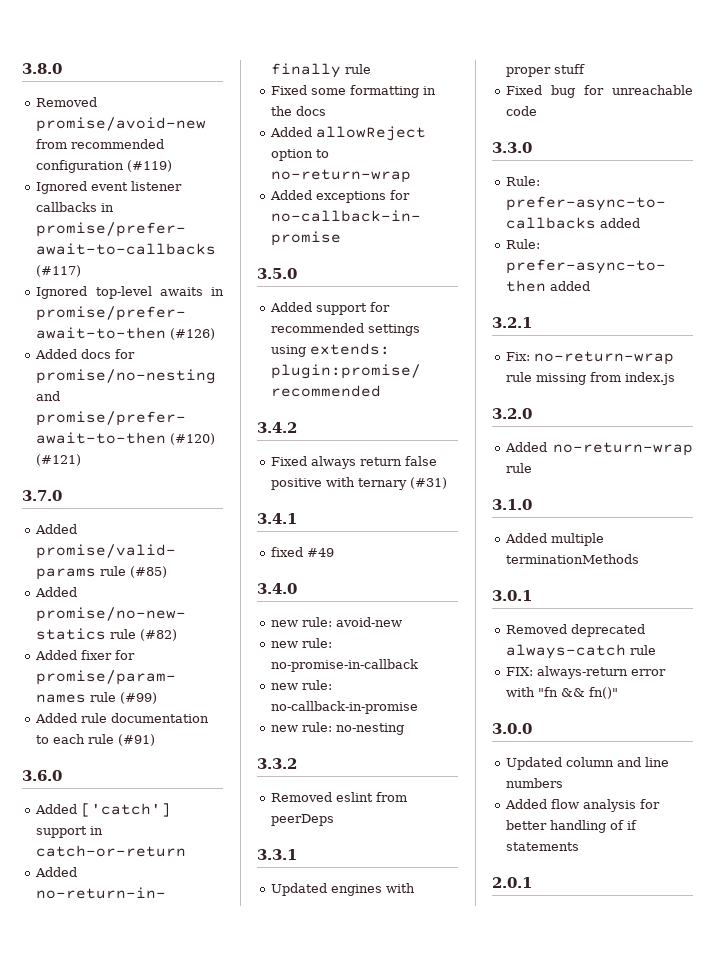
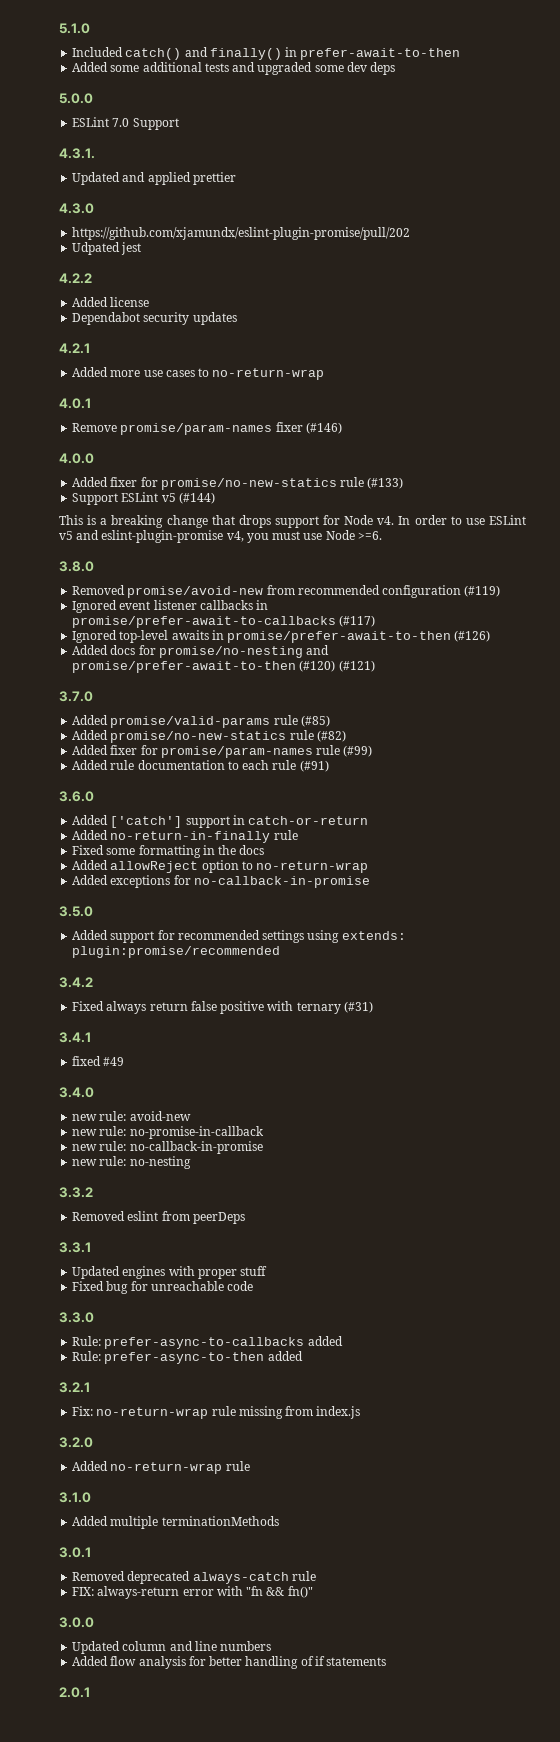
(22, 68) none -> [59,23,90,34] [72,47,461,60] [72,62,396,75] [59,93,93,104] [72,117,179,130] [59,148,95,159] [72,172,236,185] [59,203,94,214] [72,227,411,240] [72,242,142,255] [59,273,92,284] [72,297,150,307] [72,312,237,325] [59,343,90,354] [72,367,325,380] [59,398,91,409] [72,422,342,435] [59,453,94,464] [72,477,404,490] [72,492,215,505] [59,515,526,528] [59,530,382,543] 5.1.0 // Included catch() and finally() in prefer-await-to-then // Added some additional tests and upgraded some dev deps // 5.0.0 // ESLint 7.0 Support // 4.3.1. // Updated and applied prettier // 4.3.0 // https://github.com/xjamundx/eslint-plugin-promise/pull/202 // Udpated jest // 4.2.2 // Added license // Dependabot security updates // 4.2.1 // Added more use cases to no-return-wrap // 4.0.1 // Remove promise/param-names fixer (#146) // 4.0.0 // Added fixer for promise/no-new-statics rule (#133) // Support ESLint v5 (#144) // This is a breaking change that drops support for Node v4. In order to use ESLint v5 and eslint-plugin-promise v4, you must use Node >=6. //

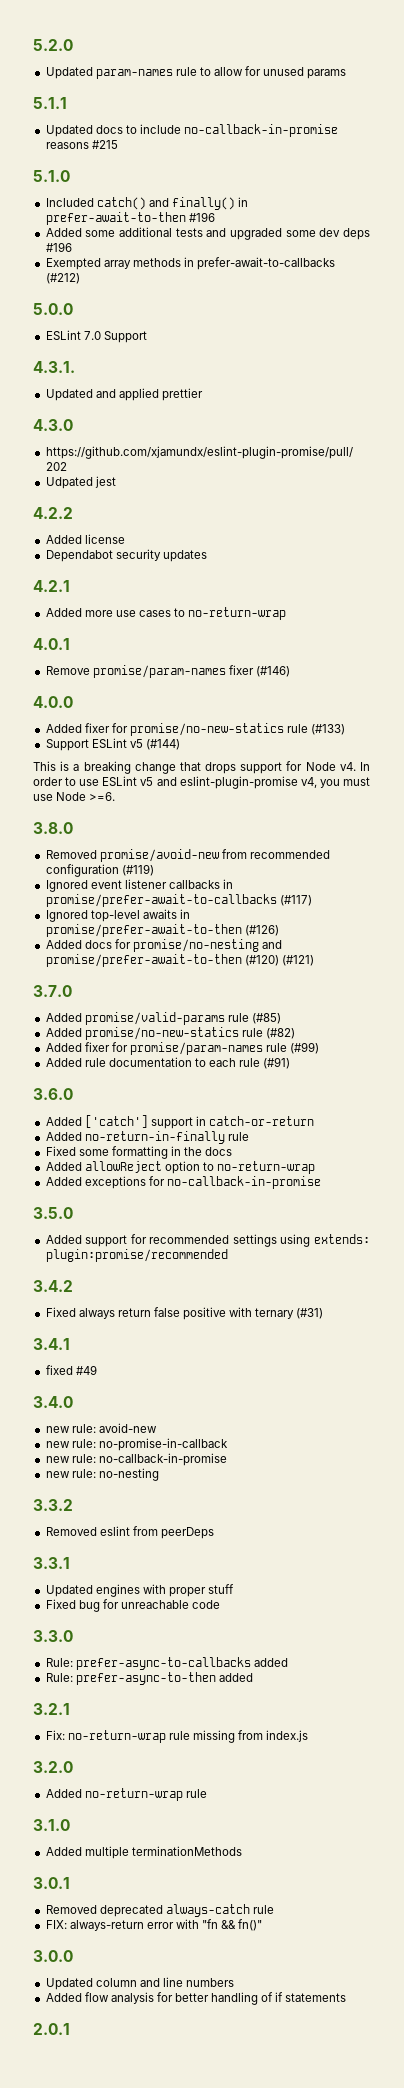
(59, 28) none -> [33,39,73,51] [45,66,347,79] [33,97,67,109] [45,124,339,137] [45,140,118,149] 5.2.0 // Updated param-names rule to allow for unused params // 5.1.1 // Updated docs to include no-callback-in-promise reasons #215 //
(461, 54) none -> [188,212,215,222] #196
(396, 68) none -> [45,242,72,252] [45,257,336,270] [45,273,80,284] #196 // Exempted array methods in prefer-await-to-callbacks (#212)

